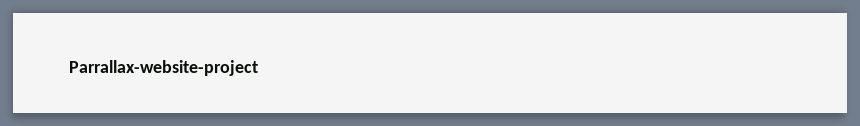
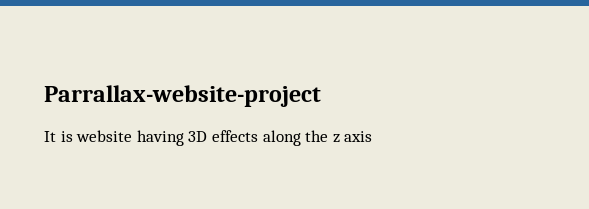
(258, 68) none -> [44,130,373,146] // It is website having 3D effects along the z axis

